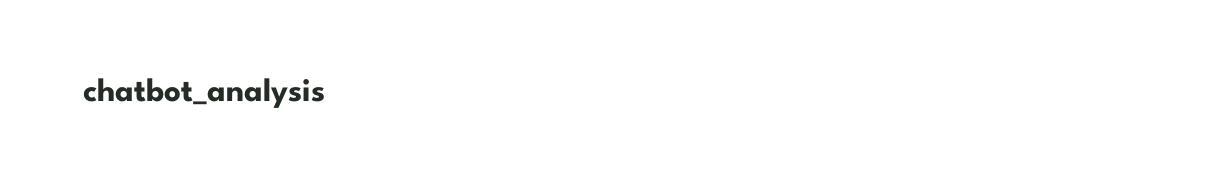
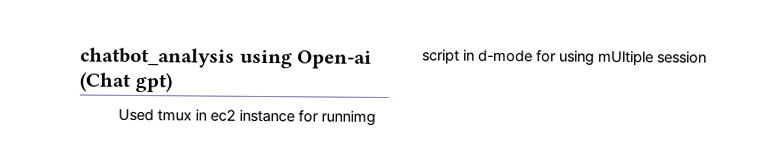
(325, 93) none -> [239,49,373,69] [79,71,173,93] [117,108,377,126] [422,49,708,66] using Open-ai (Chat gpt) // Used tmux in ec2 instance for runnimg script in d-mode for using mUltiple session

